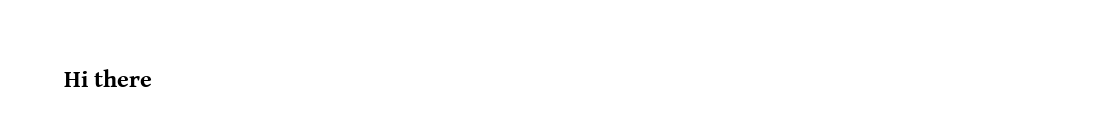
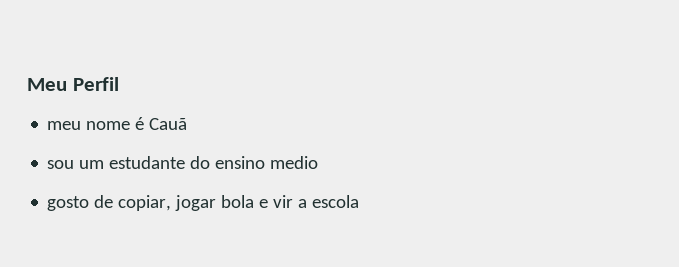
[64,69,153,87] Hi there -> [27,77,119,91] [47,117,188,130] [47,156,319,169] [47,195,360,211] Meu Perfil // meu nome é Cauã // sou um estudante do ensino medio // gosto de copiar, jogar bola e vir a escola

